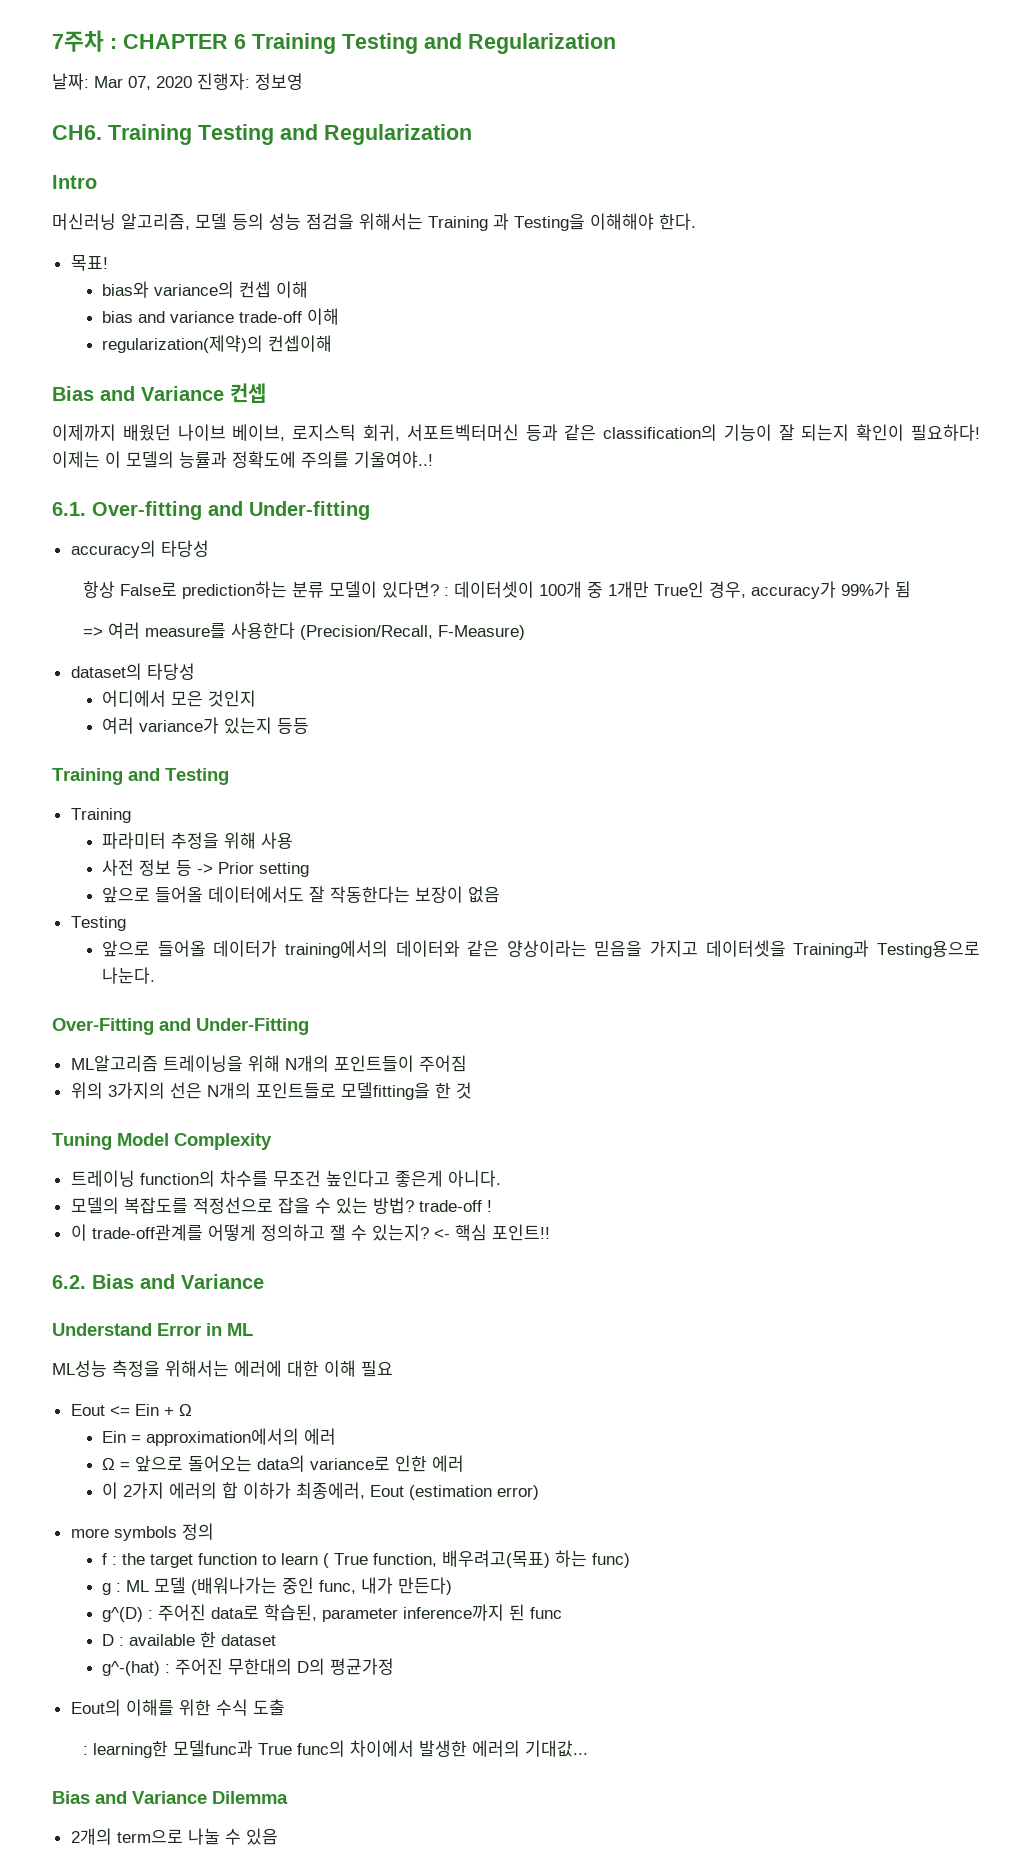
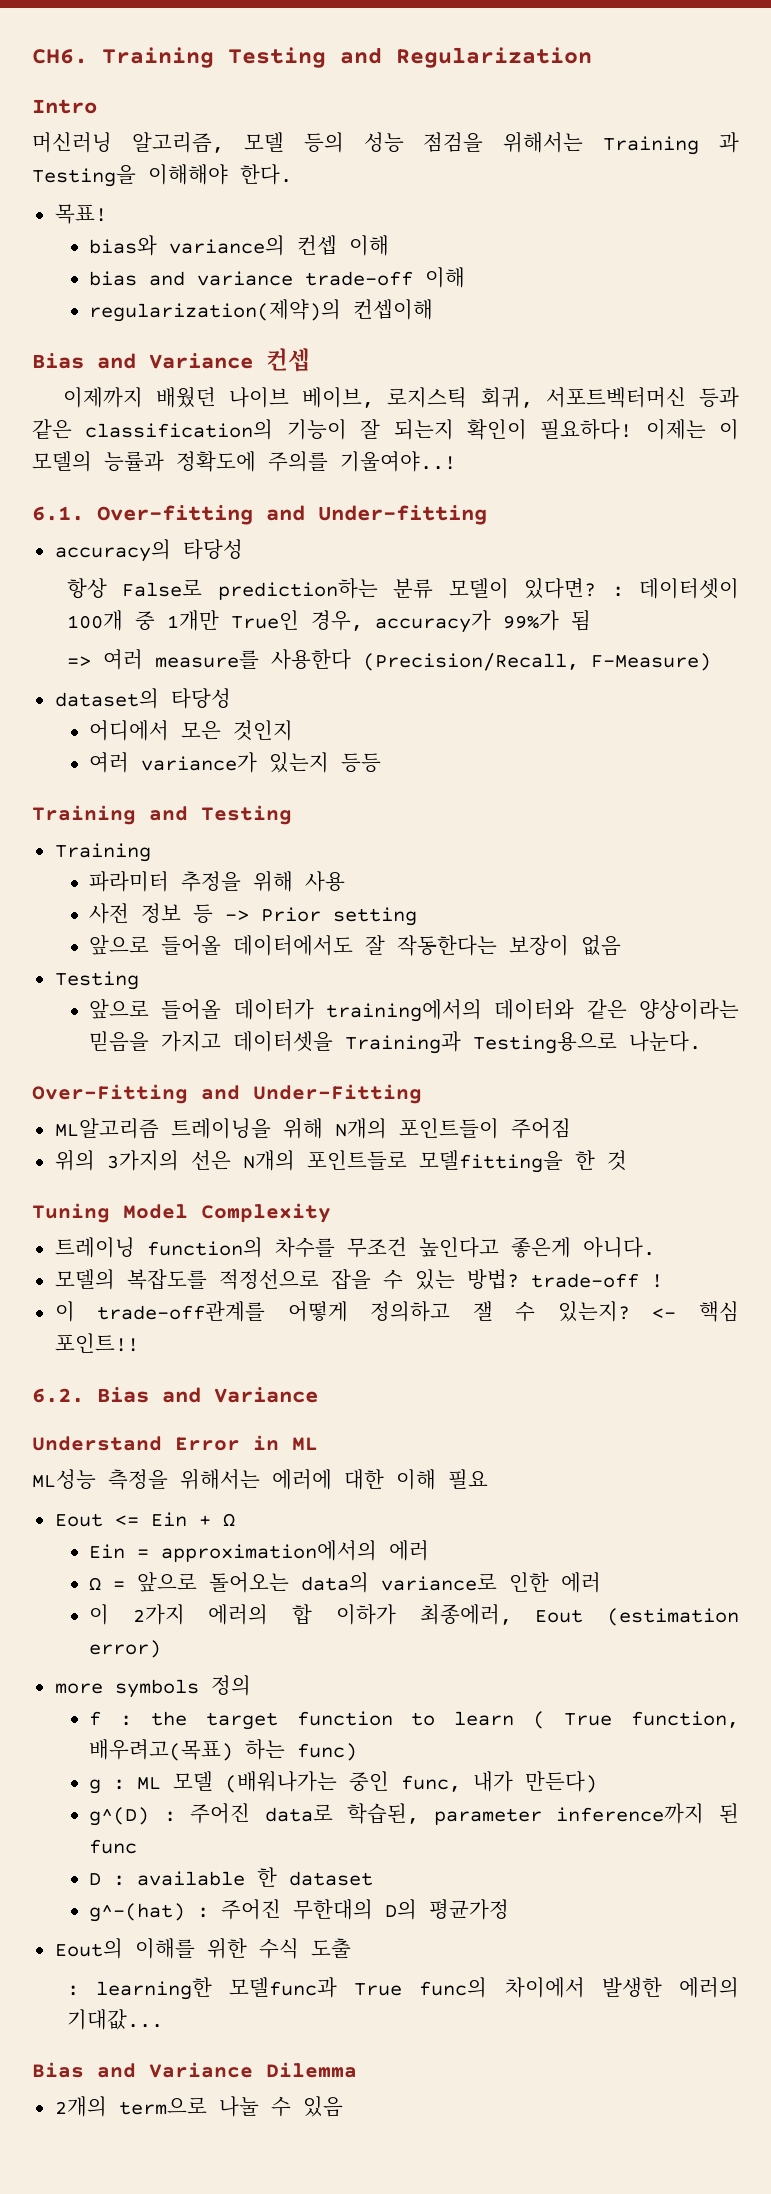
[52,30,616,54] [52,73,303,90] 7주차 : CHAPTER 6 Training Testing and Regularization // 날짜: Mar 07, 2020 진행자: 정보영 // -> (32, 56) none

